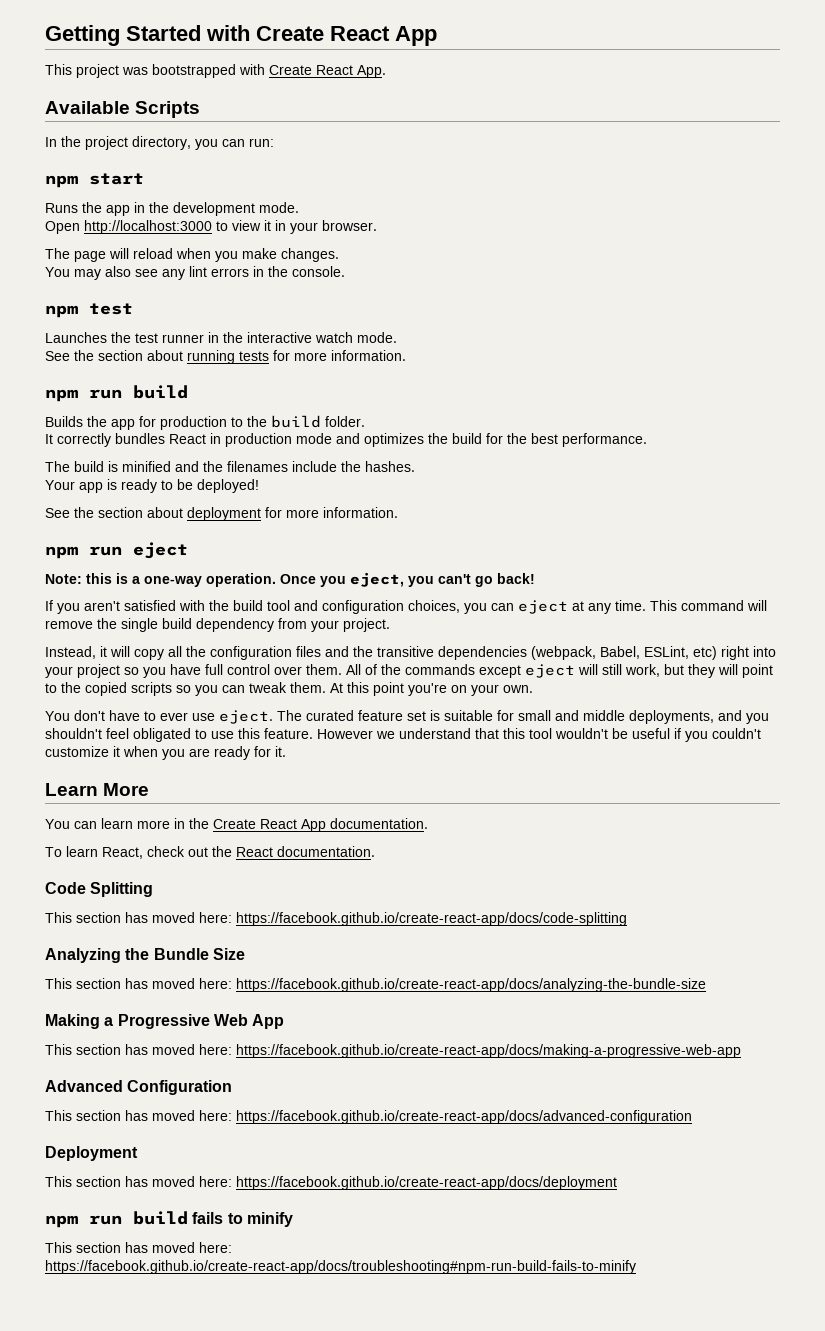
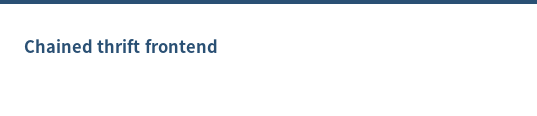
[45,25,437,46] [45,64,386,78] [45,101,201,118] [45,136,274,150] [45,173,144,188] [45,202,299,216] [45,220,377,234] [45,248,339,262] [45,266,345,280] [45,303,133,318] [45,332,397,343] [45,350,406,364] [45,385,188,402] [45,415,365,430] [45,433,647,447] [45,461,415,472] [45,479,259,493] [45,507,398,521] [45,542,188,559] [45,572,535,587] [45,600,767,614] [45,618,390,632] [45,646,776,660] [45,664,773,678] [45,682,533,696] [45,710,769,724] [45,728,761,742] [45,746,286,760] [45,783,150,796] [45,818,428,832] [45,846,375,859] [45,882,154,897] [45,912,627,926] [45,948,245,963] [45,978,706,992] [45,1014,285,1029] [45,1044,741,1058] [45,1080,233,1095] [45,1110,692,1124] [45,1146,138,1161] [45,1176,617,1190] [45,1211,293,1228] [45,1242,232,1253] [45,1260,636,1274] Getting Started with Create React App // This project was bootstrapped with Create React App. // Available Scripts // In the project directory, you can run: // npm start // Runs the app in the development mode. // Open http://localhost:3000 to view it in your browser. // The page will reload when you make changes. // You may also see any lint errors in the console. // npm test // Launches the test runner in the interactive watch mode. // See the section about running tests for more information. // npm run build // Builds the app for production to the build folder. // It correctly bundles React in production mode and optimizes the build for the best performance. // The build is minified and the filenames include the hashes. // Your app is ready to be deployed! // See the section about deployment for more information. // npm run eject // Note: this is a one-way operation. Once you eject, you can't go back! // If you aren't satisfied with the build tool and configuration choices, you can eject at any time. This command will remove the single build dependency from your project. // Instead, it will copy all the configuration files and the transitive dependencies (webpack, Babel, ESLint, etc) right into your project so you have full control over them. All of the commands except eject will still work, but they will point to the copied scripts so you can tweak them. At this point you're on your own. // You don't have to ever use eject. The curated feature set is suitable for small and middle deployments, and you shouldn't feel obligated to use this feature. However we understand that this tool wouldn't be useful if you couldn't customize it when you are ready for it. // Learn More // You can learn more in the Create React App documentation. // To learn React, check out the React documentation. // Code Splitting // This section has moved here: https://facebook.github.io/create-react-app/docs/code-splitting // Analyzing the Bundle Size // This section has moved here: https://facebook.github.io/create-react-app/docs/analyzing-the-bundle-size // Making a Progressive Web App // This section has moved here: https://facebook.github.io/create-react-app/docs/making-a-progressive-web-app // Advanced Configuration // This section has moved here: https://facebook.github.io/create-react-app/docs/advanced-configuration // Deployment // This section has moved here: https://facebook.github.io/create-react-app/docs/deployment // npm run build fails to minify // This section has moved here: https://facebook.github.io/create-react-app/docs/troubleshooting#npm-run-build-fails-to-minify -> [24,39,218,53] Chained thrift frontend

